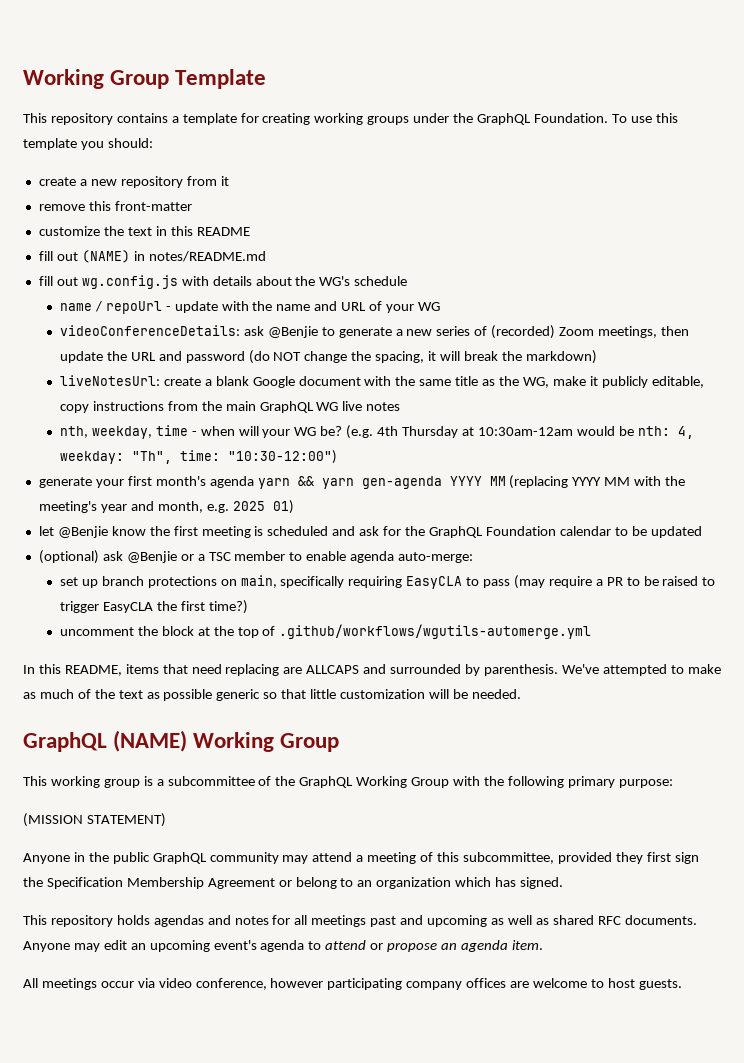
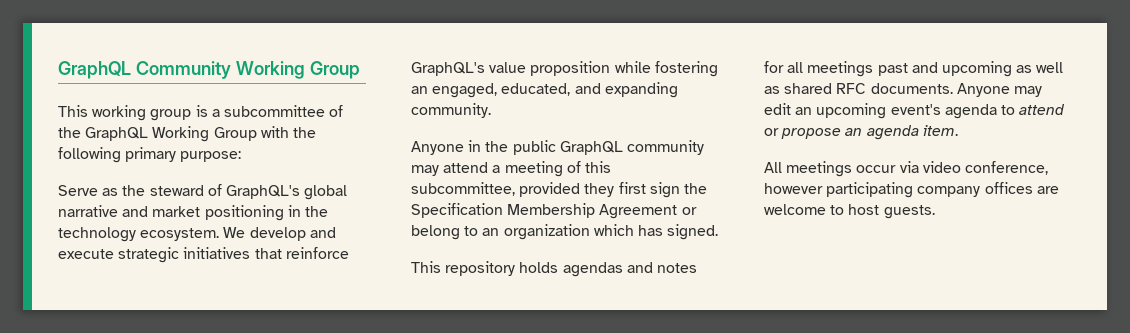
[23,69,267,89] [23,113,678,125] [23,138,153,150] [38,176,229,188] [38,201,192,211] [38,226,250,236] [38,250,266,263] [38,275,408,289] [59,301,440,314] [59,325,689,339] [59,350,597,364] [59,375,704,388] [59,401,401,413] [59,425,694,439] [59,450,337,464] [38,475,686,489] [38,500,294,514] [38,526,702,538] [38,550,474,564] [59,575,716,589] [59,600,248,614] [59,624,592,639] [23,664,721,676] [23,689,521,701] [23,730,188,752] Working Group Template // This repository contains a template for creating working groups under the GraphQL Foundation. To use this template you should: // create a new repository from it // remove this front-matter // customize the text in this README // fill out (NAME) in notes/README.md // fill out wg.config.js with details about the WG's schedule // name / repoUrl - update with the name and URL of your WG // videoConferenceDetails: ask @Benjie to generate a new series of (recorded) Zoom meetings, then update the URL and password (do NOT change the spacing, it will break the markdown) // liveNotesUrl: create a blank Google document with the same title as the WG, make it publicly editable, copy instructions from the main GraphQL WG live notes // nth, weekday, time - when will your WG be? (e.g. 4th Thursday at 10:30am-12am would be nth: 4, weekday: "Th", time: "10:30-12:00") // generate your first month's agenda yarn && yarn gen-agenda YYYY MM (replacing YYYY MM with the meeting's year and month, e.g. 2025 01) // let @Benjie know the first meeting is scheduled and ask for the GraphQL Foundation calendar to be updated // (optional) ask @Benjie or a TSC member to enable agenda auto-merge: // set up branch protections on main, specifically requiring EasyCLA to pass (may require a PR to be raised to trigger EasyCLA the first time?) // uncomment the block at the top of .github/workflows/wgutils-automerge.yml // In this README, items that need replacing are ALLCAPS and surrounded by parenthesis. We've attempted to make as much of the text as possible generic so that little customization will be needed. // GraphQL (NAME) -> [58,61,231,79] GraphQL Community
[23,813,166,827] (MISSION STATEMENT) -> [58,184,348,200] [58,205,328,221] [58,227,336,242] [58,247,349,263] [411,61,718,77] [411,82,678,98] [411,103,491,118] Serve as the steward of GraphQL's global narrative and market positioning in the technology ecosystem. We develop and execute strategic initiatives that reinforce GraphQL's value proposition while fostering an engaged, educated, and expanding community.

